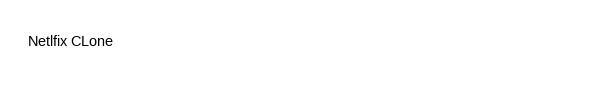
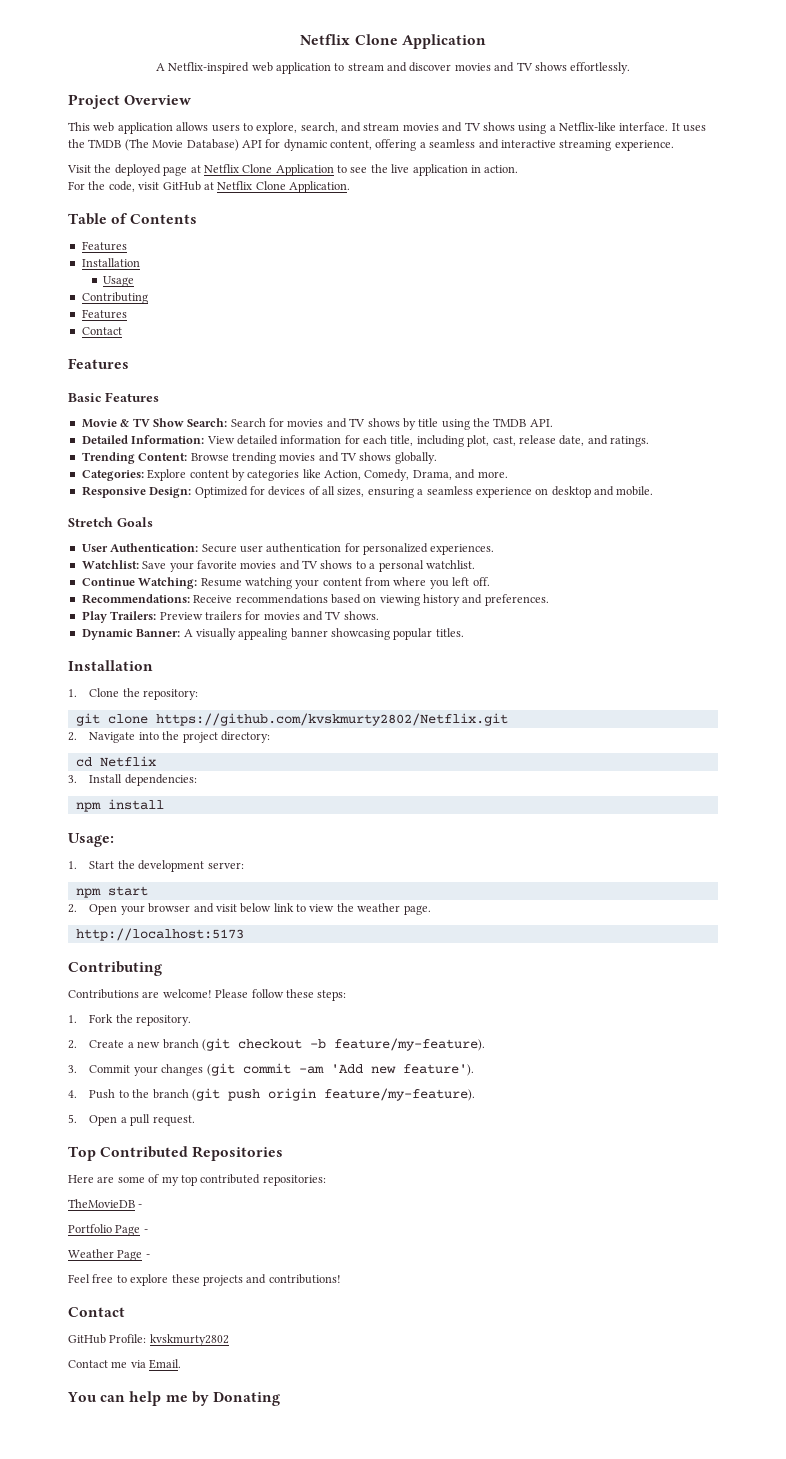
[28,35,113,46] Netlfix CLone -> [300,34,486,49] [155,62,631,74] [68,94,192,109] [68,122,707,134] [68,139,674,151] [67,164,519,176] [68,181,350,193] [68,213,198,225] [81,241,127,251] [81,258,140,267] [103,276,135,287] [81,292,148,304] [81,309,127,319] [81,327,122,335] [68,358,129,369] [68,392,159,402] [81,418,553,430] [81,435,649,447] [81,452,437,464] [81,469,508,481] [81,486,654,498] [68,517,153,527] [81,543,495,555] [81,560,475,572] [81,577,490,589] [81,594,549,606] [81,611,379,623] [81,628,464,640] [68,660,153,671] [68,688,199,700] [75,713,508,726] [68,731,270,743] [75,756,156,767] [68,774,197,786] [75,799,164,812] [68,833,114,847] [68,860,244,872] [75,886,148,898] [68,903,431,915] [75,928,244,941] [68,961,162,976] [68,989,347,1001] [68,1014,192,1026] [68,1038,485,1051] [68,1063,474,1076] [68,1088,475,1101] [68,1114,195,1126] [68,1146,284,1161] [68,1174,326,1186] [68,1199,143,1208] [68,1224,148,1236] [68,1249,150,1261] [68,1274,341,1286] [68,1307,125,1317] [68,1334,229,1346] [68,1359,182,1369] [67,1391,280,1406] Netflix Clone Application // A Netflix-inspired web application to stream and discover movies and TV shows effortlessly. // Project Overview // This web application allows users to explore, search, and stream movies and TV shows using a Netflix-like interface. It uses the TMDB (The Movie Database) API for dynamic content, offering a seamless and interactive streaming experience. // Visit the deployed page at Netflix Clone Application to see the live application in action. // For the code, visit GitHub at Netflix Clone Application. // Table of Contents // Features // Installation // Usage // Contributing // Features // Contact // Features // Basic Features // Movie & TV Show Search: Search for movies and TV shows by title using the TMDB API. // Detailed Information: View detailed information for each title, including plot, cast, release date, and ratings. // Trending Content: Browse trending movies and TV shows globally. // Categories: Explore content by categories like Action, Comedy, Drama, and more. // Responsive Design: Optimized for devices of all sizes, ensuring a seamless experience on desktop and mobile. // Stretch Goals // User Authentication: Secure user authentication for personalized experiences. // Watchlist: Save your favorite movies and TV shows to a personal watchlist. // Continue Watching: Resume watching your content from where you left off. // Recommendations: Receive recommendations based on viewing history and preferences. // Play Trailers: Preview trailers for movies and TV shows. // Dynamic Banner: A visually appealing banner showcasing popular titles. // Installation // 1. Clone the repository: // git clone https://github.com/kvskmurty2802/Netflix.git // 2. Navigate into the project directory: // cd Netflix // 3. Install dependencies: // npm install // Usage: // 1. Start the development server: // npm start // 2. Open your browser and visit below link to view the weather page. // http://localhost:5173 // Contributing // Contributions are welcome! Please follow these steps: // 1. Fork the repository. // 2. Create a new branch (git checkout -b feature/my-feature). // 3. Commit your changes (git commit -am 'Add new feature'). // 4. Push to the branch (git push origin feature/my-feature). // 5. Open a pull request. // Top Contributed Repositories // Here are some of my top contributed repositories: // TheMovieDB - // Portfolio Page - // Weather Page - // Feel free to explore these projects and contributions! // Contact // GitHub Profile: kvskmurty2802 // Contact me via Email. // You can help me by Donating

